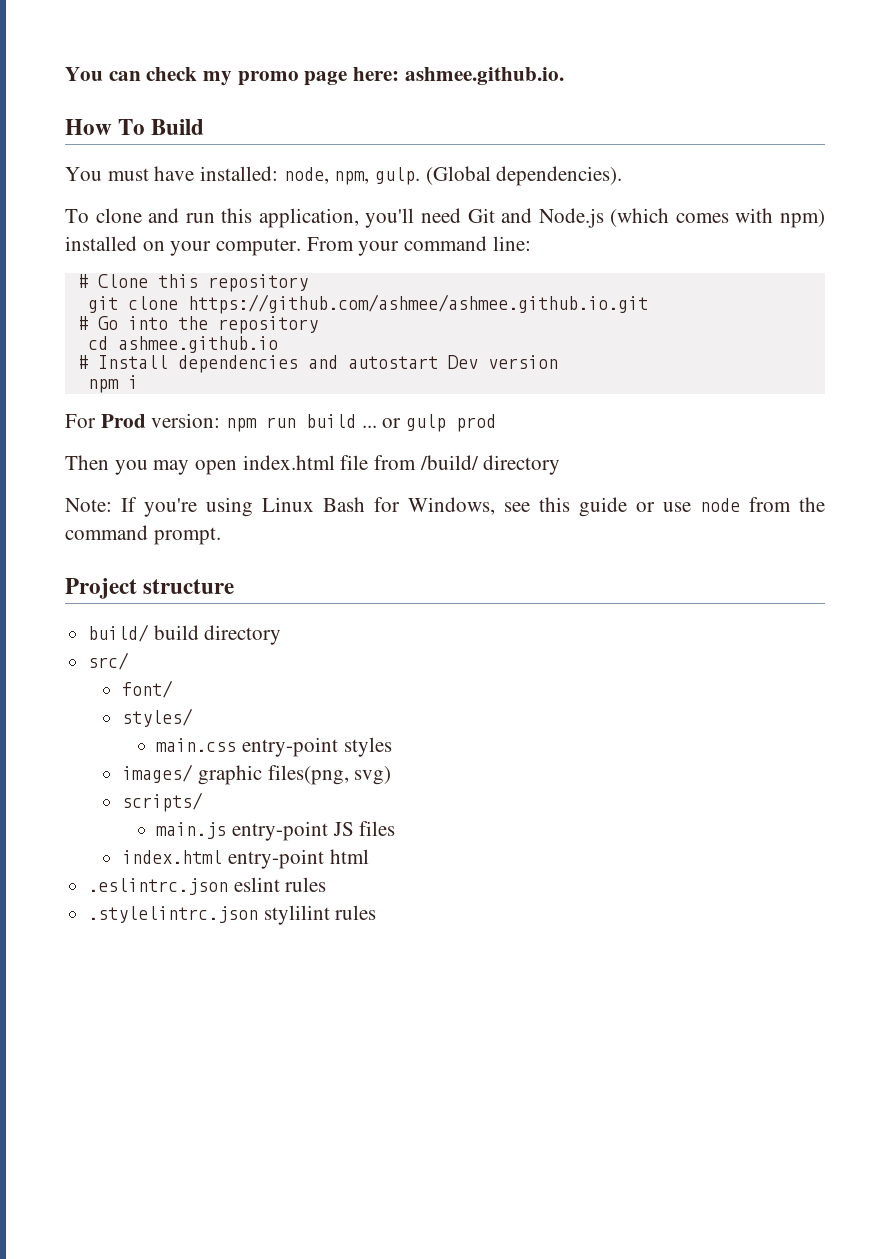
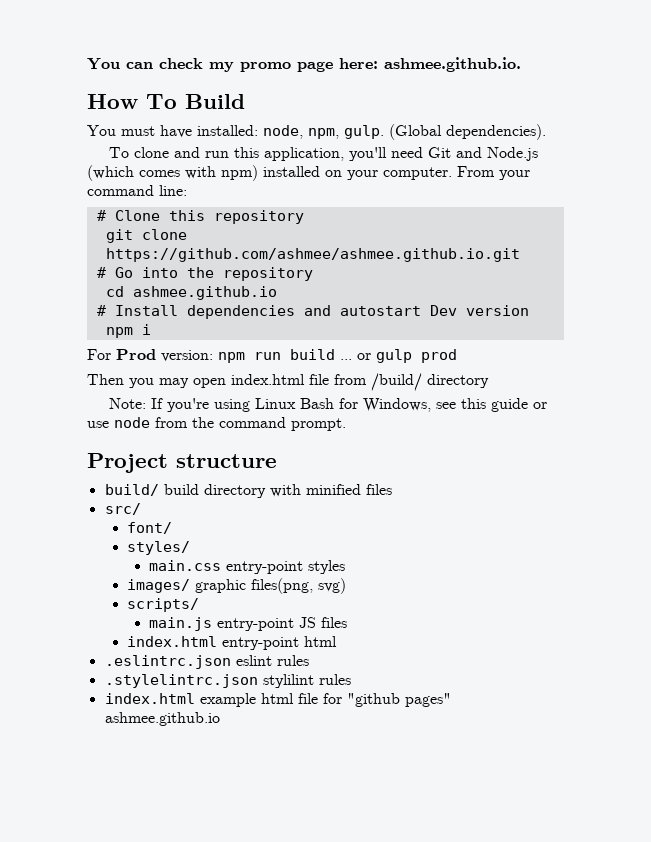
(282, 635) none -> [269,484,392,497] with minified files
(377, 912) none -> [104,693,451,707] [104,712,220,726] // index.html example html file for "github pages" ashmee.github.io

